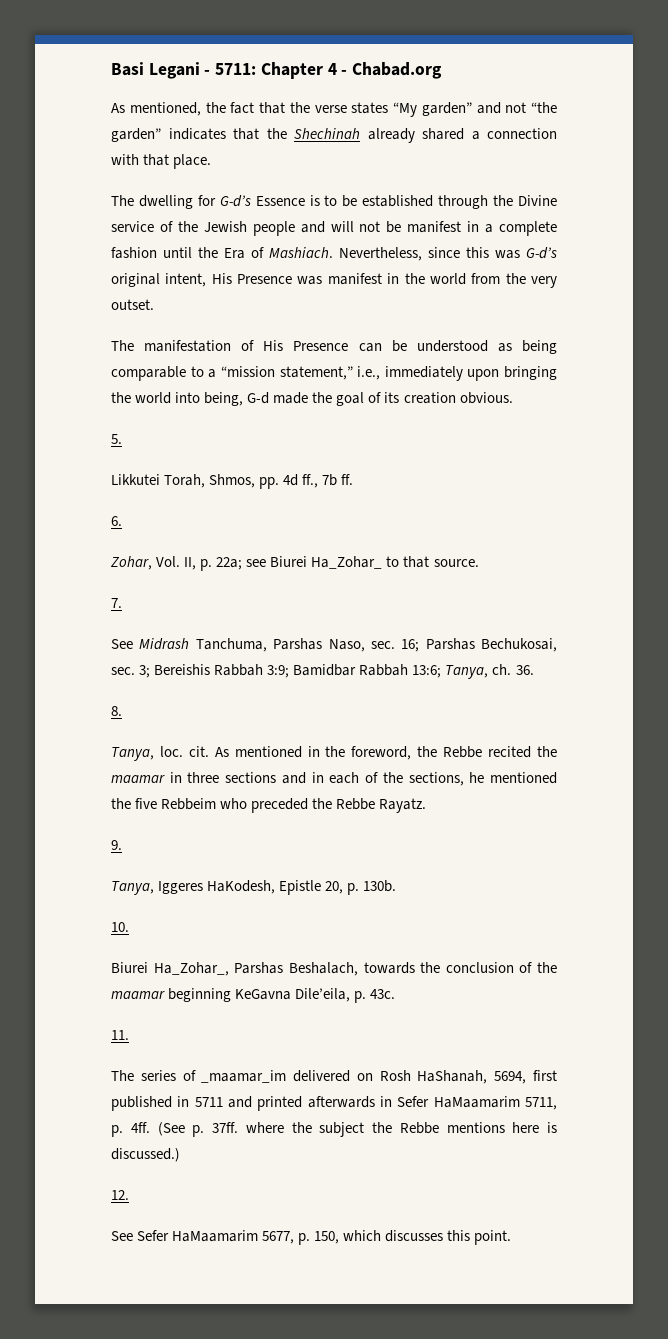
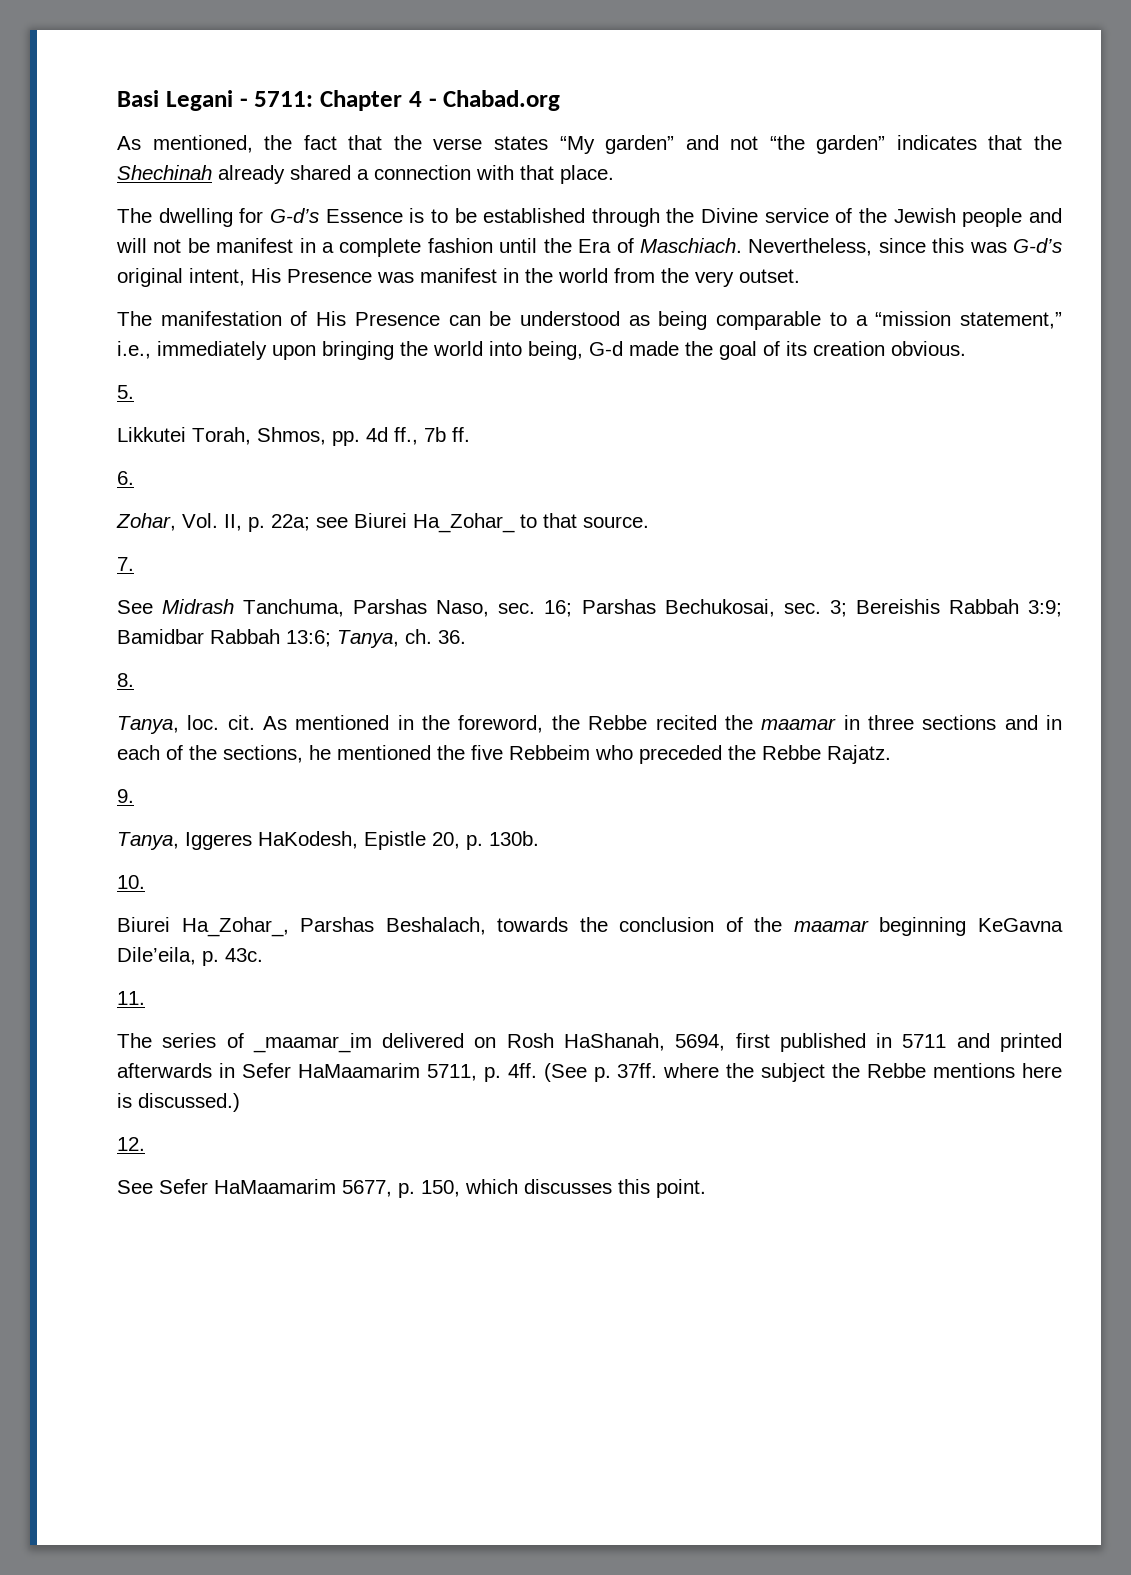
[269,247,333,258] Mashiach. -> [639,238,742,253] Maschiach.
[379,798,427,813] Rayatz. -> [827,745,891,764] Rajatz.

